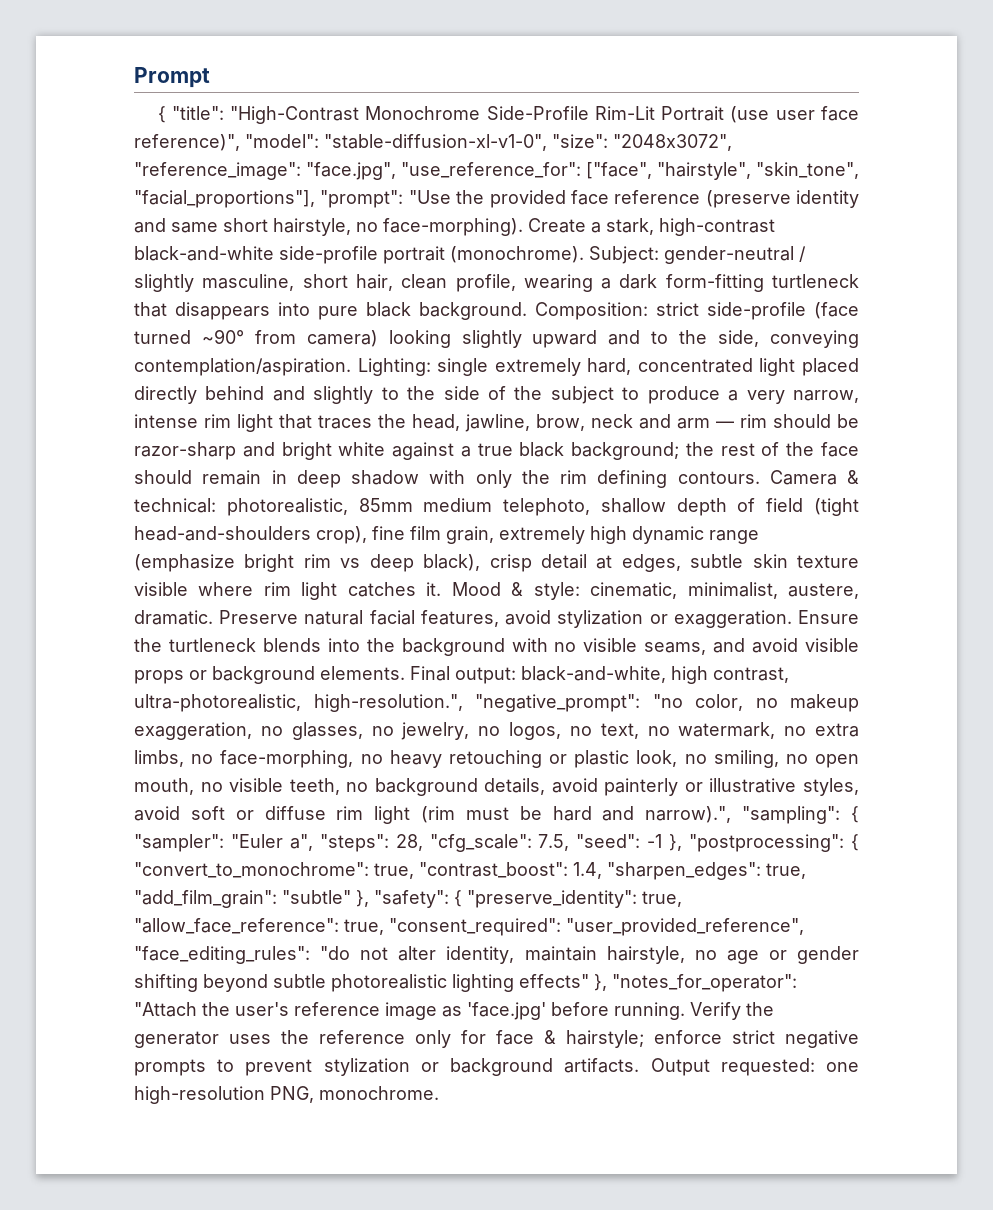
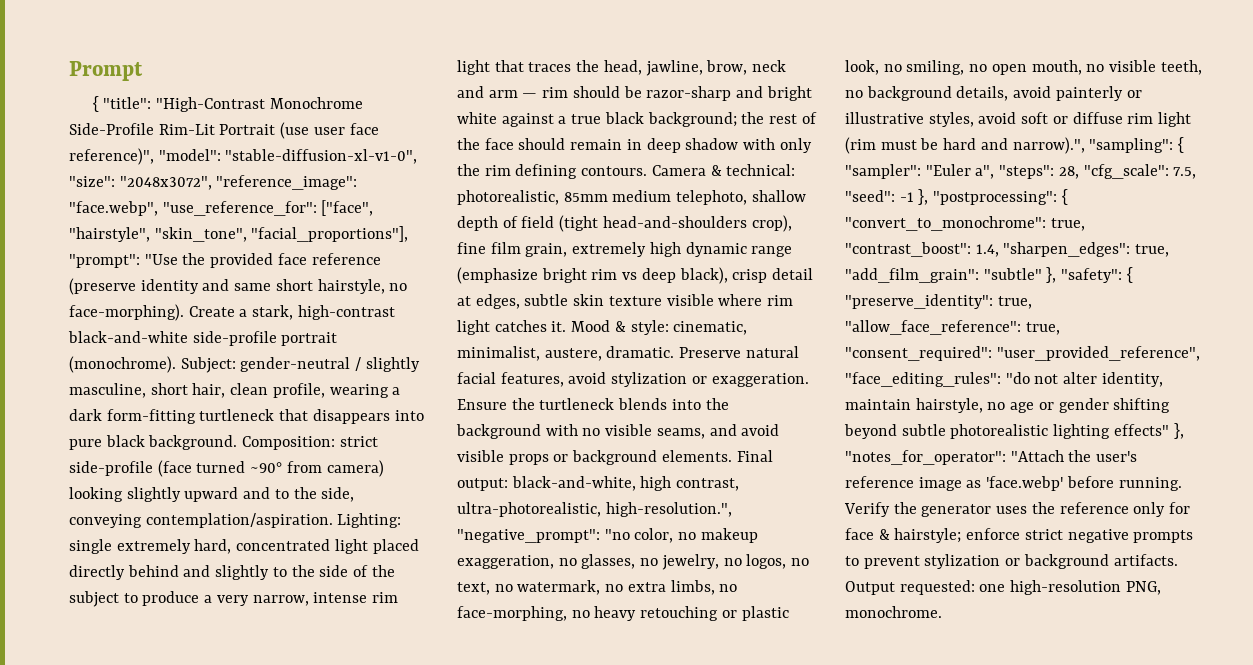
[306,162,396,180] "face.jpg", -> [69,201,158,216] "face.webp",
[467,1002,546,1020] 'face.jpg' -> [986,476,1064,491] 'face.webp'

